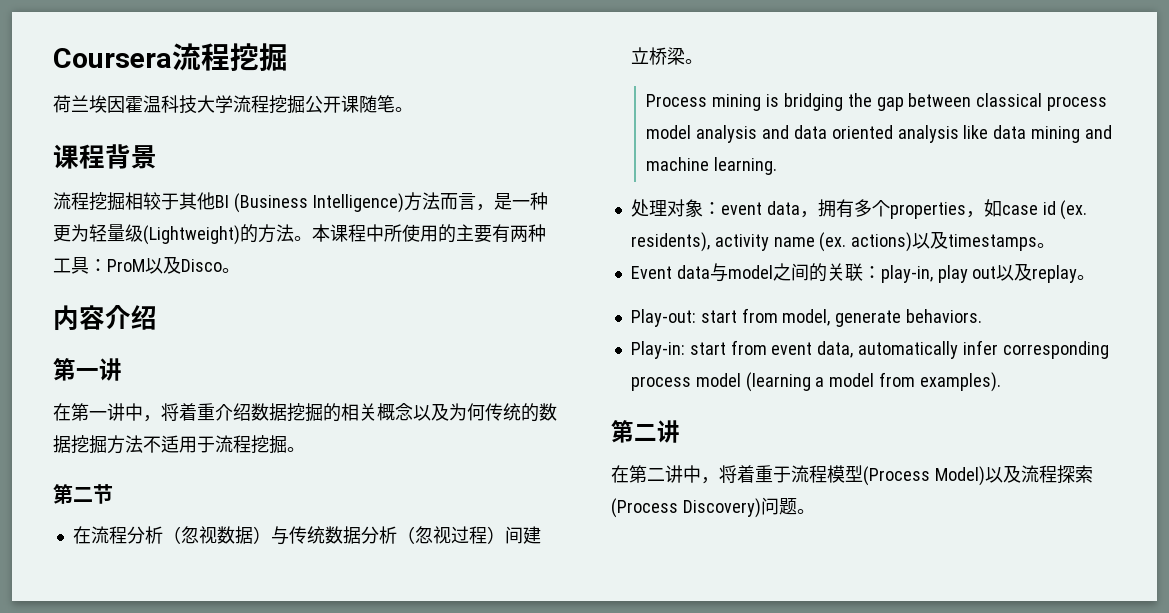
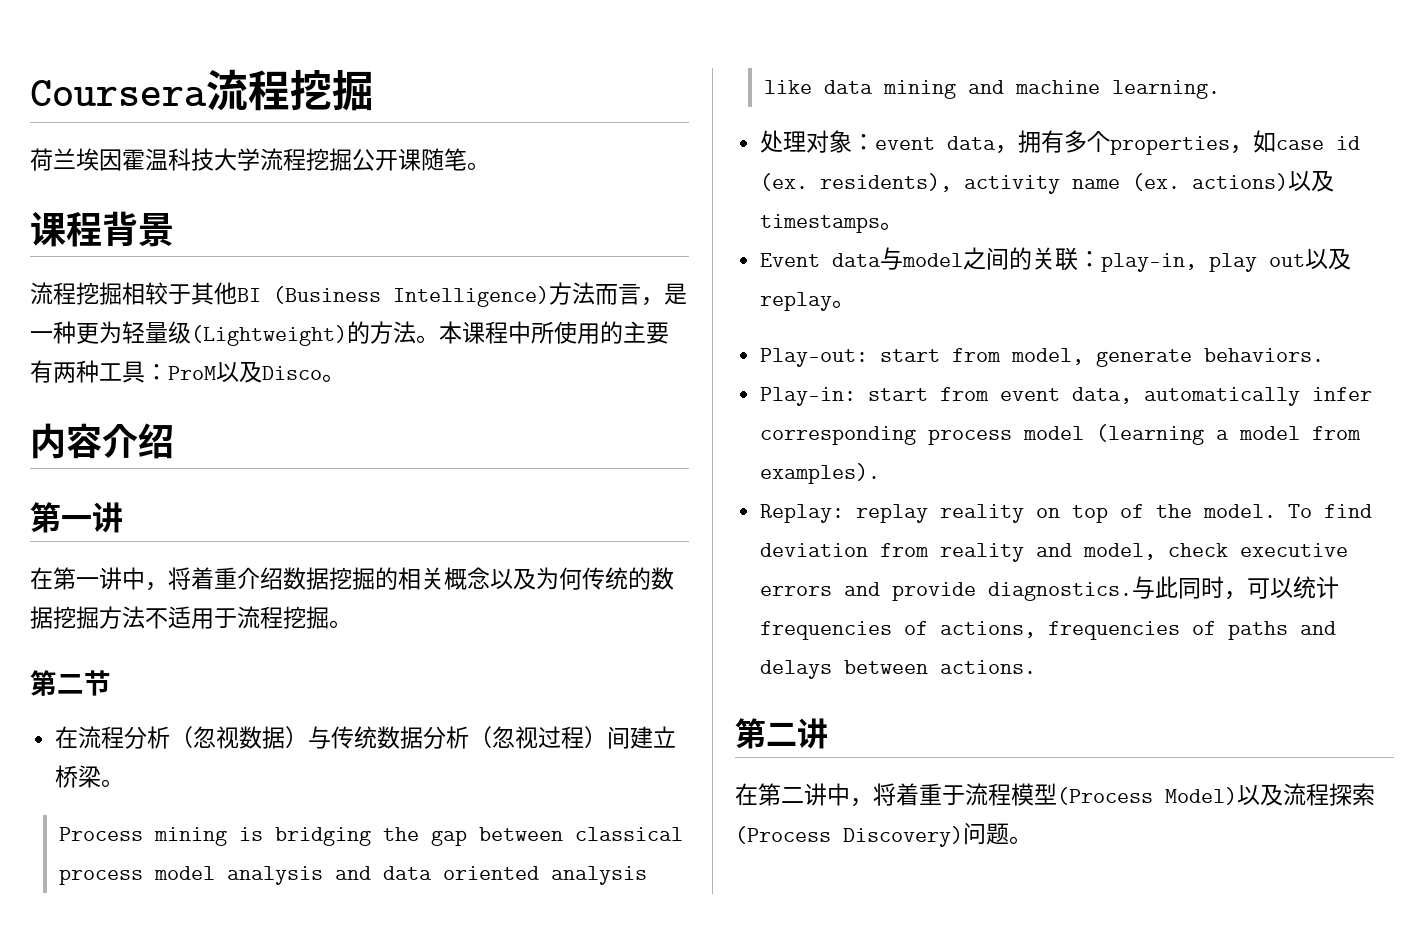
(1001, 382) none -> [760,504,1373,523] [760,543,1349,562] [760,576,1340,601] [760,621,1337,640] [760,660,1037,679] // Replay: replay reality on top of the model. To find deviation from reality and model, check executive errors and provide diagnostics.与此同时，可以统计frequencies of actions, frequencies of paths and delays between actions.

